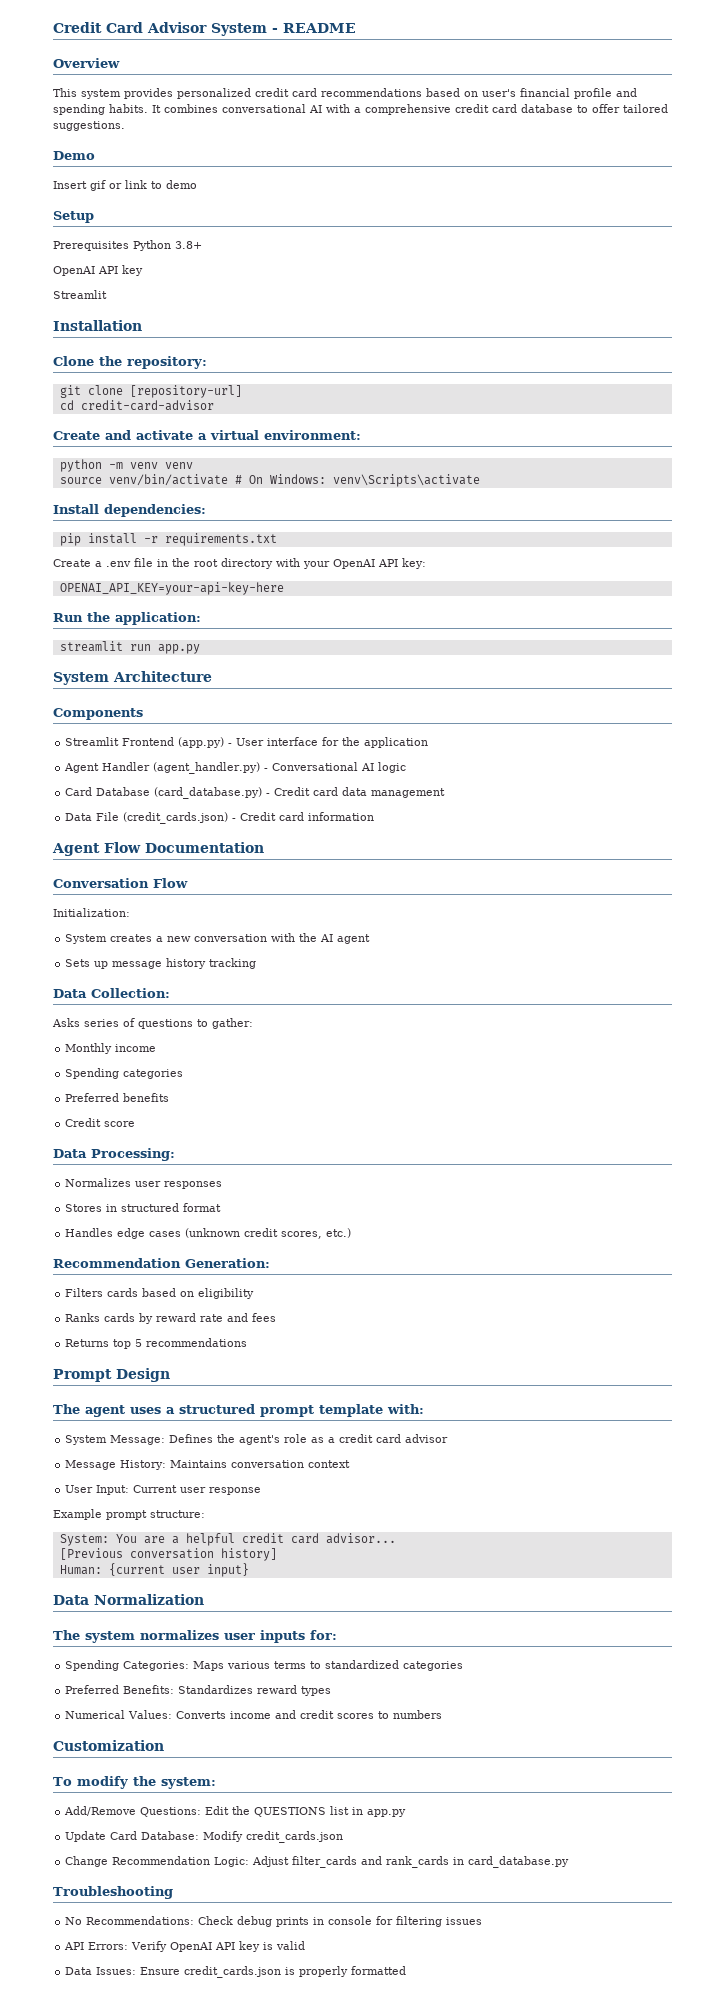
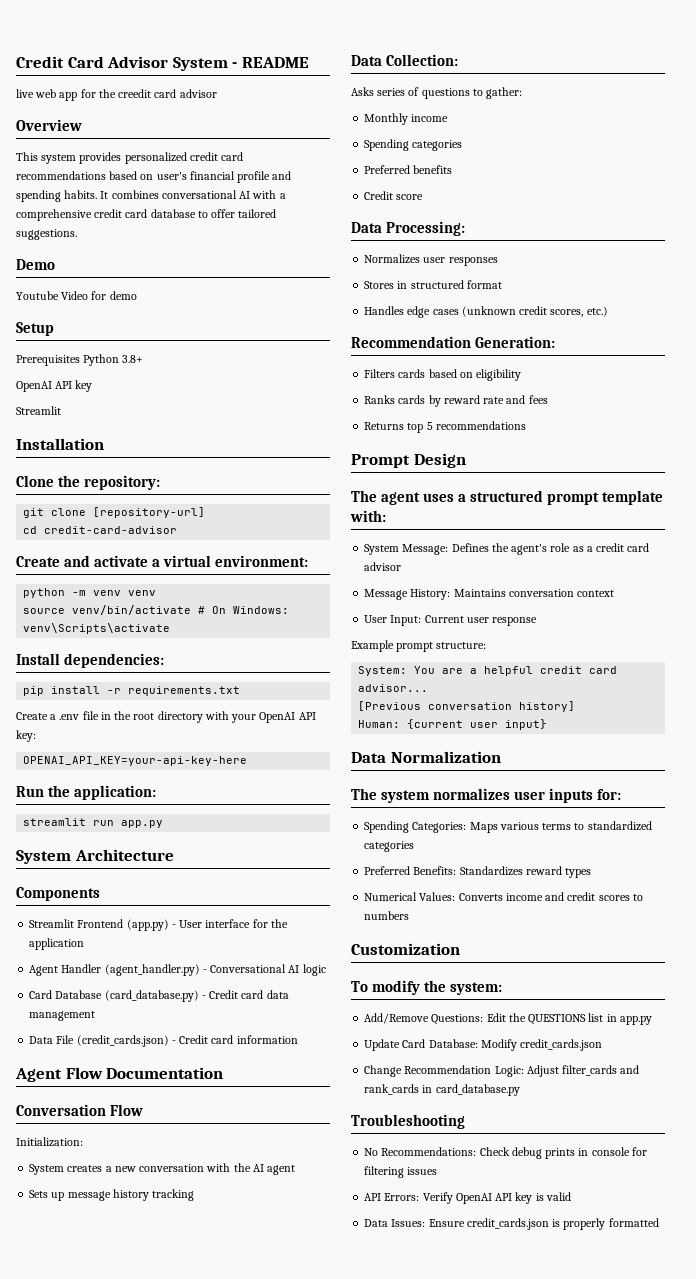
(356, 28) none -> [16,89,217,101] // live web app for the creedit card advisor
[53,180,162,191] Insert gif or link to -> [16,291,107,300] Youtube Video for

